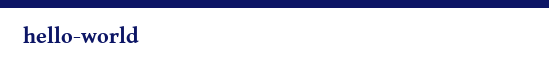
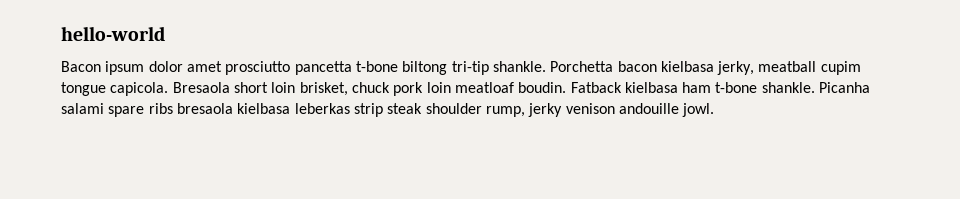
(139, 34) none -> [61,61,861,75] [61,82,871,96] [61,103,715,117] // Bacon ipsum dolor amet prosciutto pancetta t-bone biltong tri-tip shankle. Porchetta bacon kielbasa jerky, meatball cupim tongue capicola. Bresaola short loin brisket, chuck pork loin meatloaf boudin. Fatback kielbasa ham t-bone shankle. Picanha salami spare ribs bresaola kielbasa leberkas strip steak shoulder rump, jerky venison andouille jowl.

